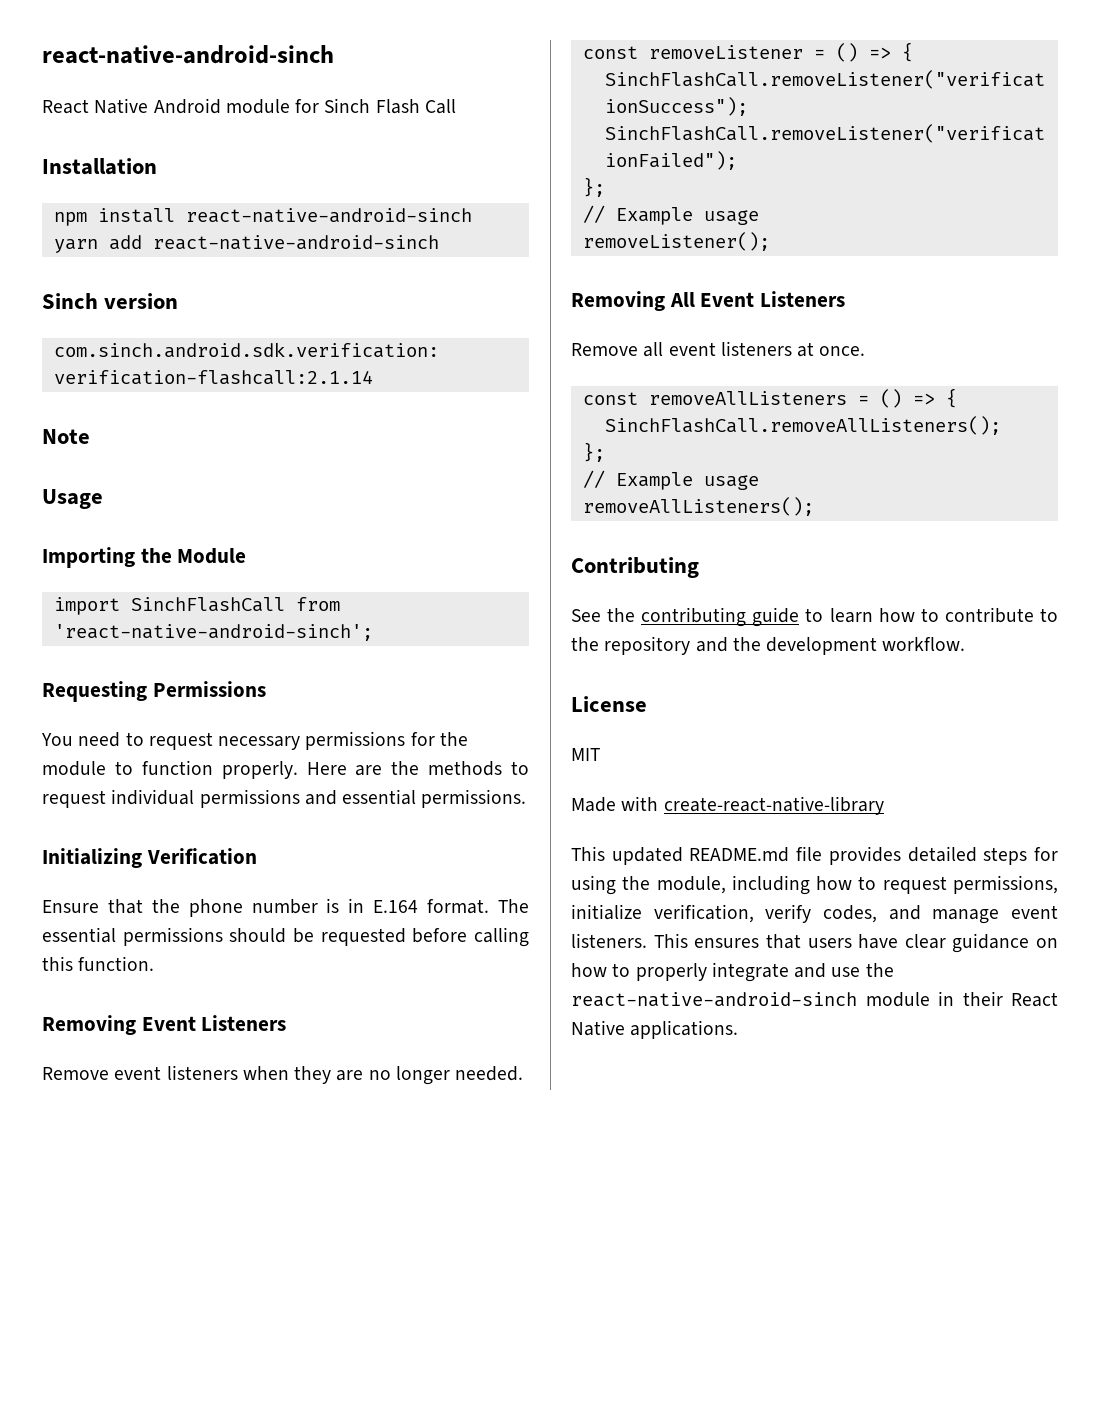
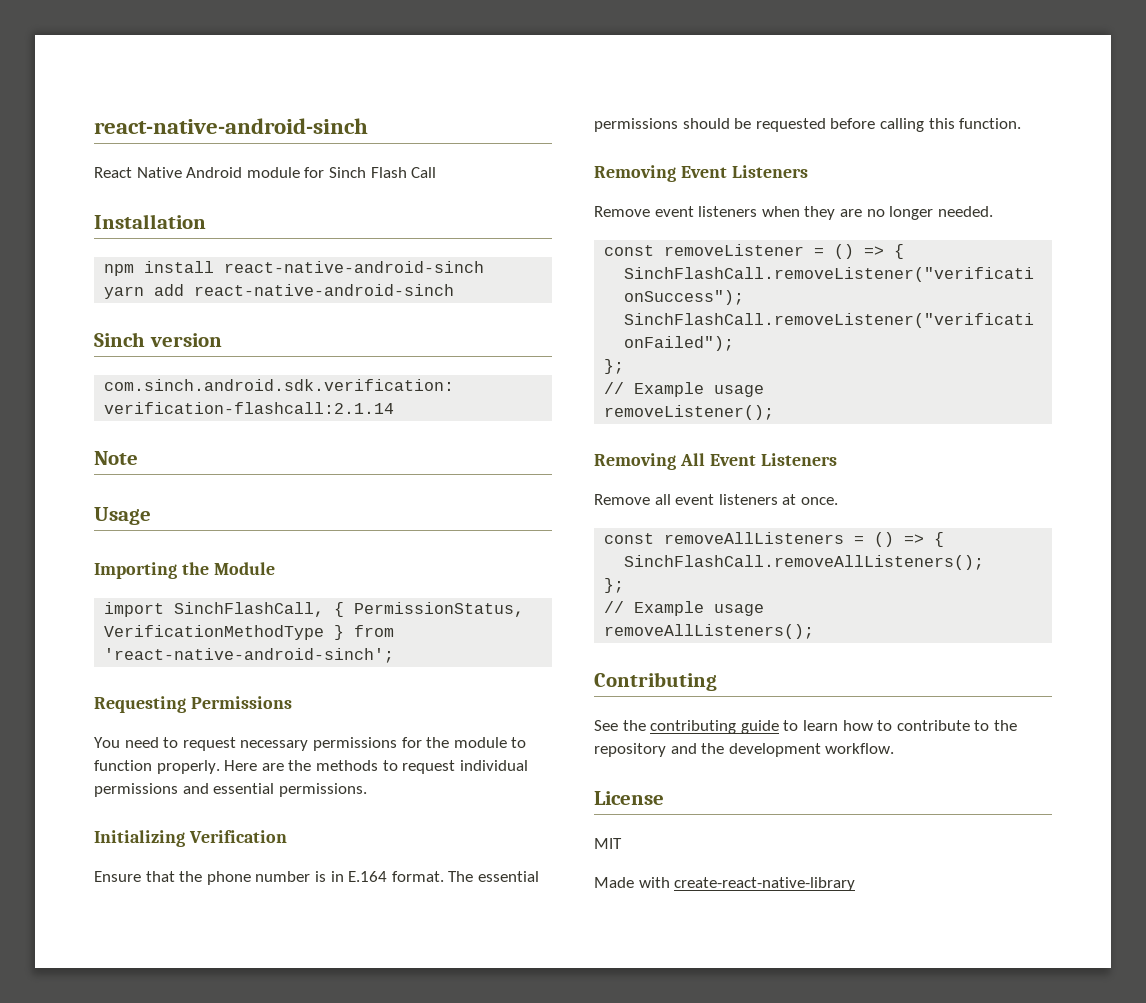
[130,597,285,612] SinchFlashCall -> [174,602,525,617] [104,625,345,640] SinchFlashCall, { PermissionStatus, VerificationMethodType }
[571,846,1058,865] [571,875,1058,895] [571,904,1058,924] [571,933,1058,953] [571,962,894,982] [571,991,1058,1007] [571,1020,739,1039] // This updated README.md file provides detailed steps for using the module, including how to request permissions, initialize verification, verify codes, and manage event listeners. This ensures that users have clear guidance on how to properly integrate and use the react-native-android-sinch module in their React Native applications. -> (856, 884) none

